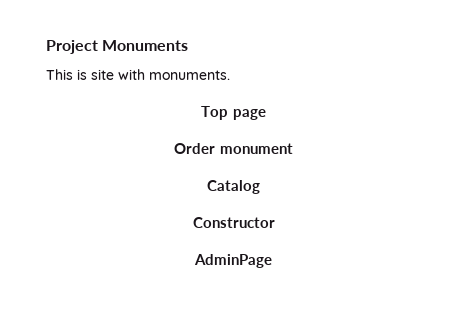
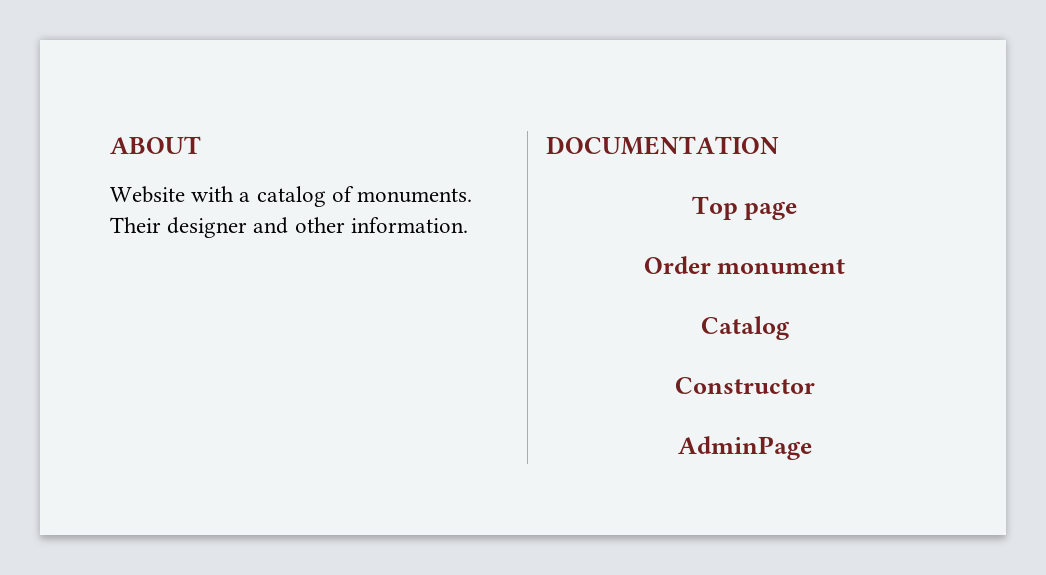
[46,40,189,54] [46,69,230,80] Project Monuments // This is site with monuments. -> [110,136,201,154] [110,186,473,207] [110,217,468,238] [546,136,779,155] ABOUT // Website with a catalog of monuments. Their designer and other information. // DOCUMENTATION

